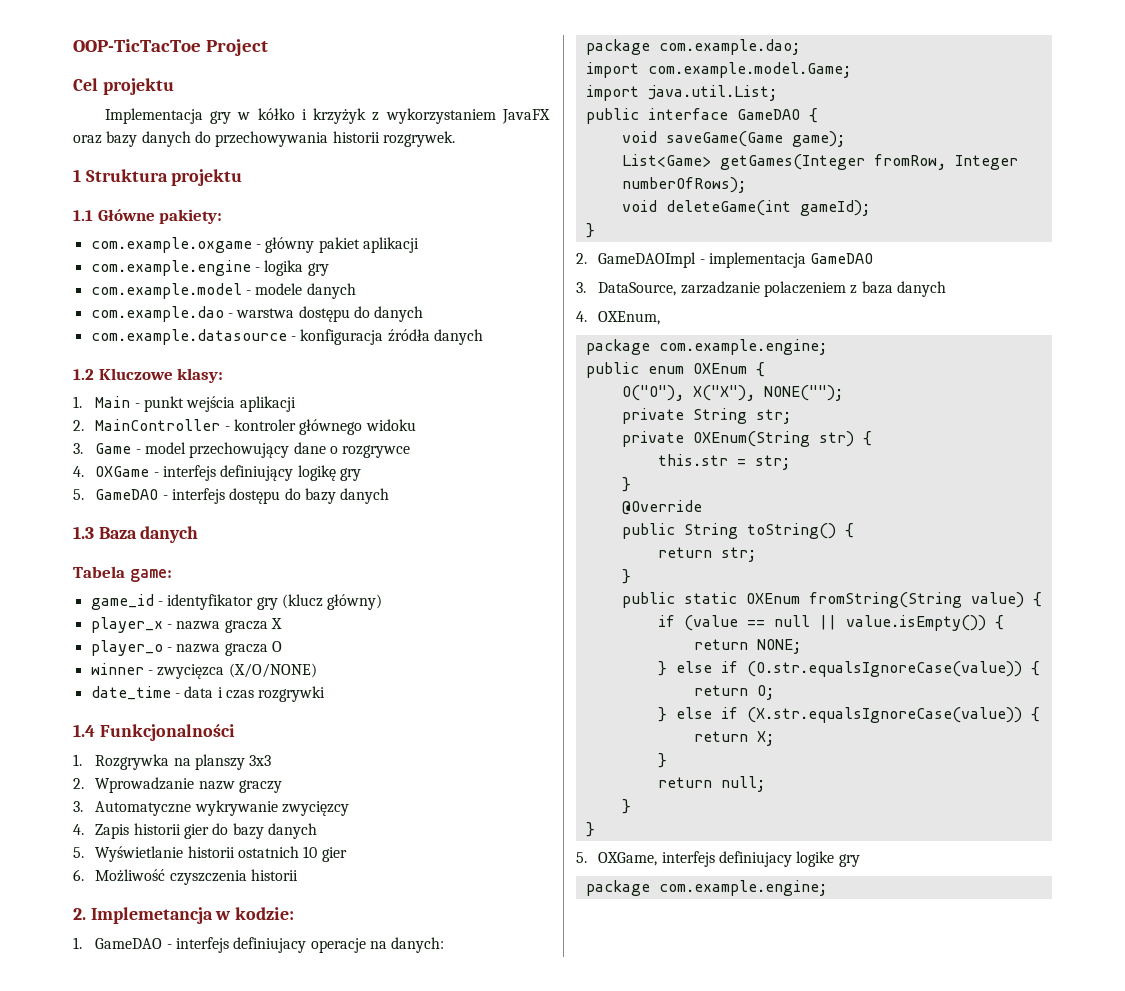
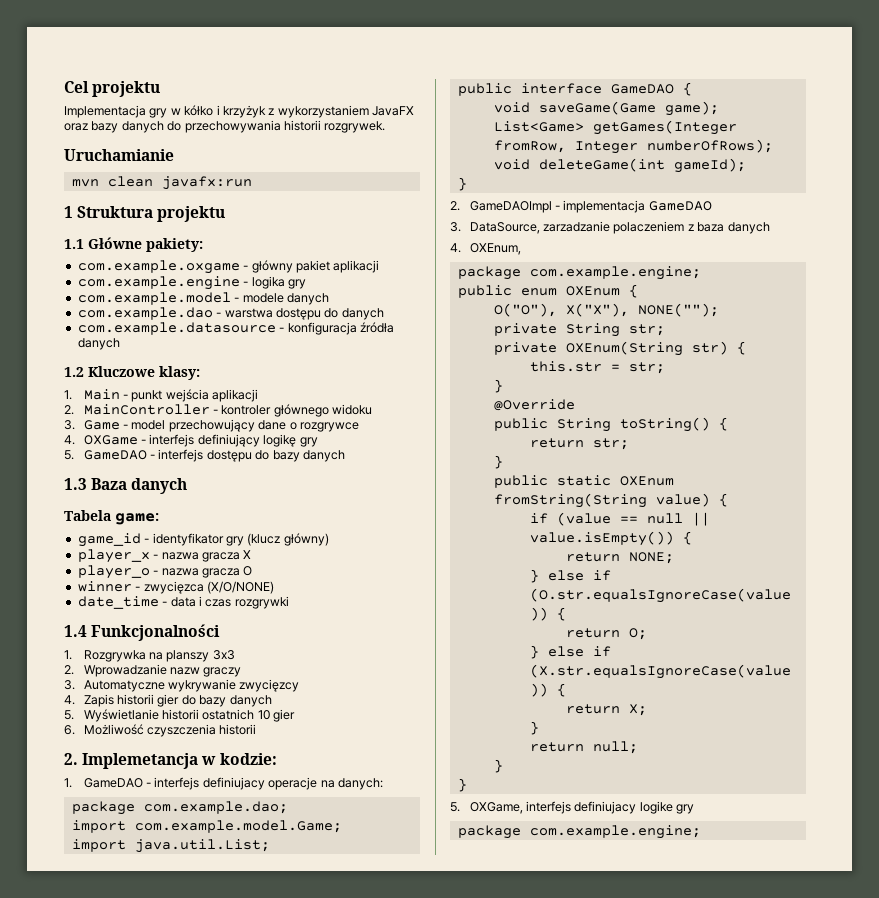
[73,39,268,56] OOP-TicTacToe Project // -> (64, 87) none
(455, 139) none -> [64,149,174,161] [71,176,252,190] // Uruchamianie // mvn clean javafx:run

